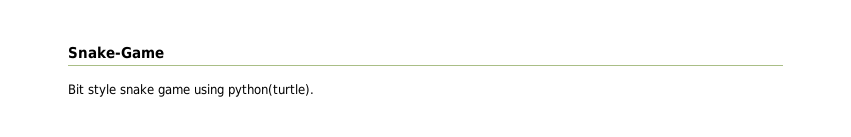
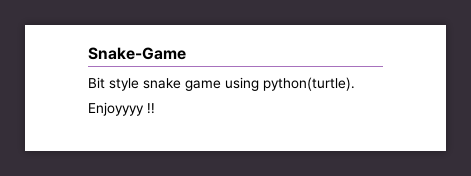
(314, 90) none -> [88,102,155,116] // Enjoyyyy !!

